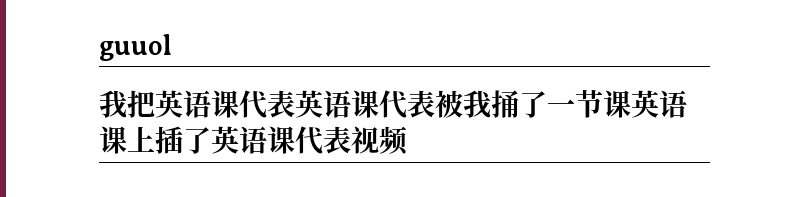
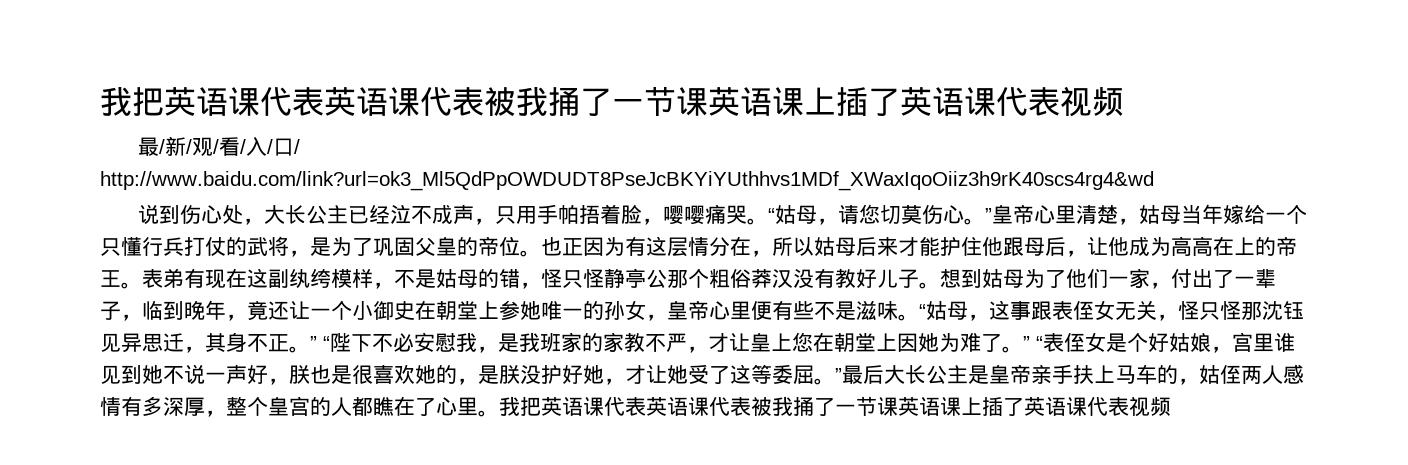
[99,34,172,61] guuol // -> (100, 101) none
(409, 141) none -> [137,136,300,156] [100,171,1154,191] [137,204,1307,225] [100,236,1297,257] [100,268,1276,289] [100,300,1304,321] [100,332,1295,353] [100,364,1304,385] [100,396,1171,417] // 最/新/观/看/入/口/ http://www.baidu.com/link?url=ok3_Ml5QdPpOWDUDT8PseJcBKYiYUthhvs1MDf_XWaxIqoOiiz3h9rK40scs4rg4&wd // 说到伤心处，大长公主已经泣不成声，只用手帕捂着脸，嘤嘤痛哭。“姑母，请您切莫伤心。”皇帝心里清楚，姑母当年嫁给一个只懂行兵打仗的武将，是为了巩固父皇的帝位。也正因为有这层情分在，所以姑母后来才能护住他跟母后，让他成为高高在上的帝王。表弟有现在这副纨绔模样，不是姑母的错，怪只怪静亭公那个粗俗莽汉没有教好儿子。想到姑母为了他们一家，付出了一辈子，临到晚年，竟还让一个小御史在朝堂上参她唯一的孙女，皇帝心里便有些不是滋味。“姑母，这事跟表侄女无关，怪只怪那沈钰见异思迁，其身不正。” “陛下不必安慰我，是我班家的家教不严，才让皇上您在朝堂上因她为难了。” “表侄女是个好姑娘，宫里谁见到她不说一声好，朕也是很喜欢她的，是朕没护好她，才让她受了这等委屈。”最后大长公主是皇帝亲手扶上马车的，姑侄两人感情有多深厚，整个皇宫的人都瞧在了心里。我把英语课代表英语课代表被我捅了一节课英语课上插了英语课代表视频

